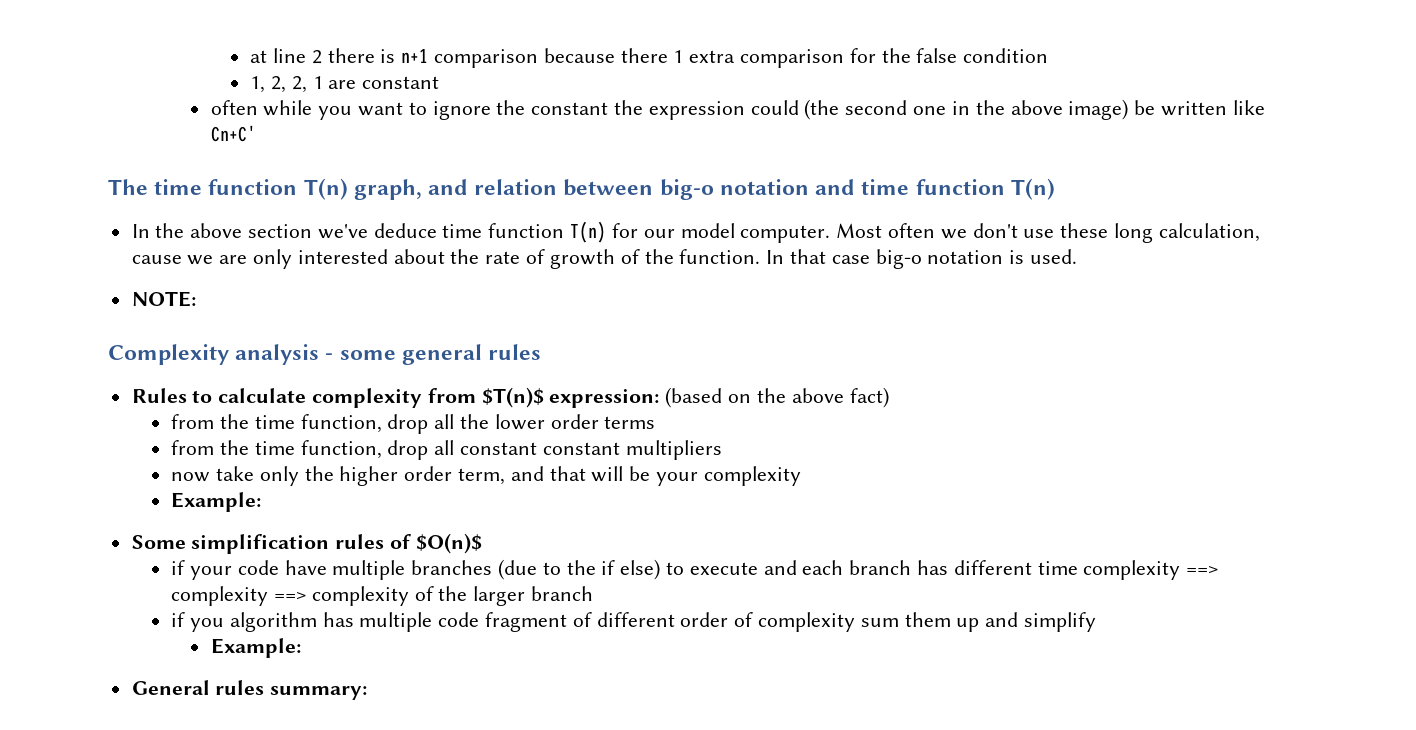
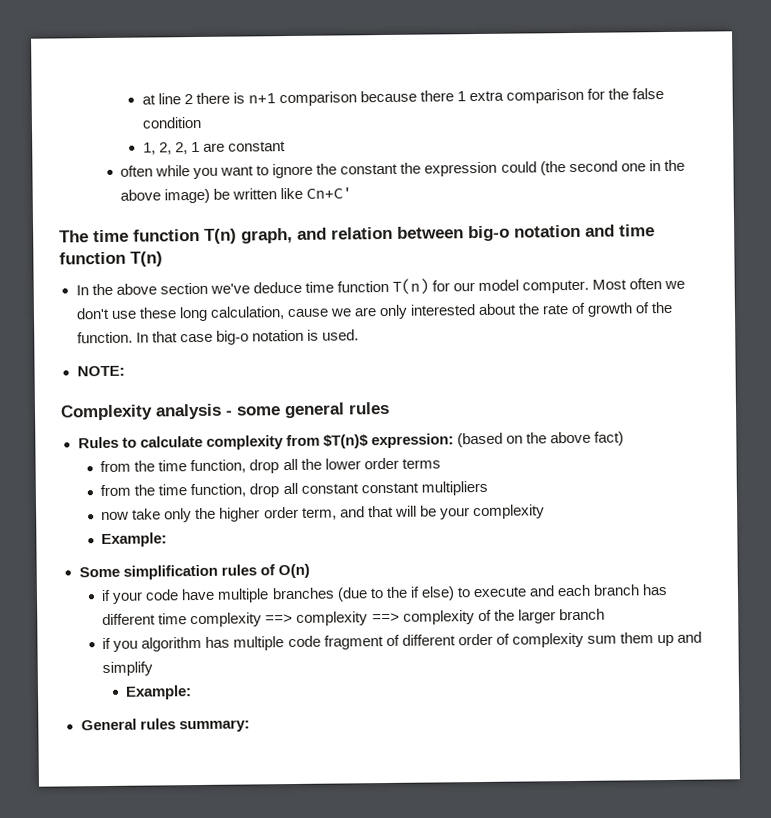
[415,533,482,554] $O(n)$ -> [277,563,310,579] O(n)

